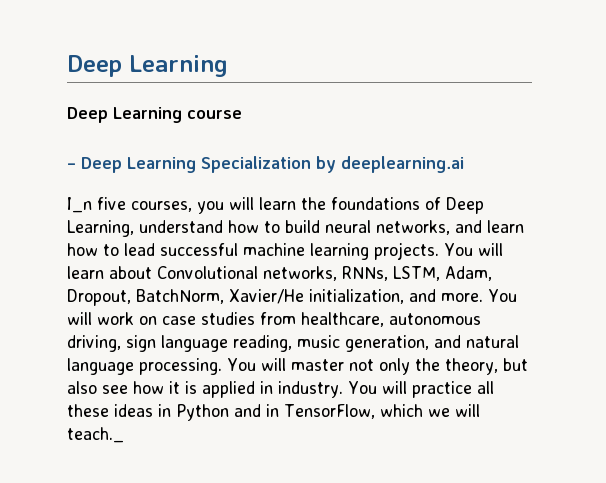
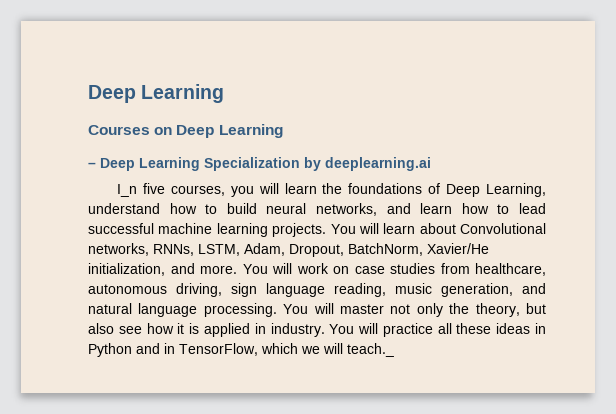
[67,55,228,77] [67,107,242,123] Deep Learning // Deep Learning course -> [88,84,225,103] [88,124,283,138] Deep Learning // Courses on Deep Learning

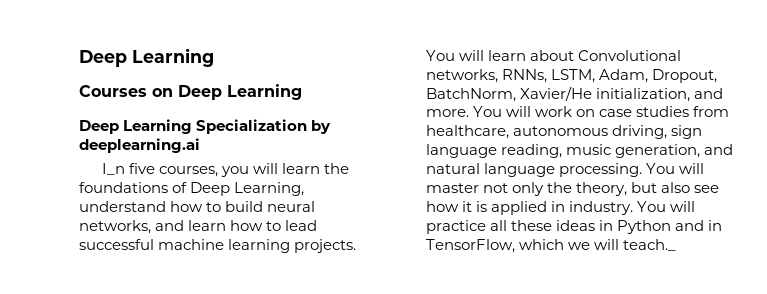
[88,162,96,168] – -> (302, 92) none

